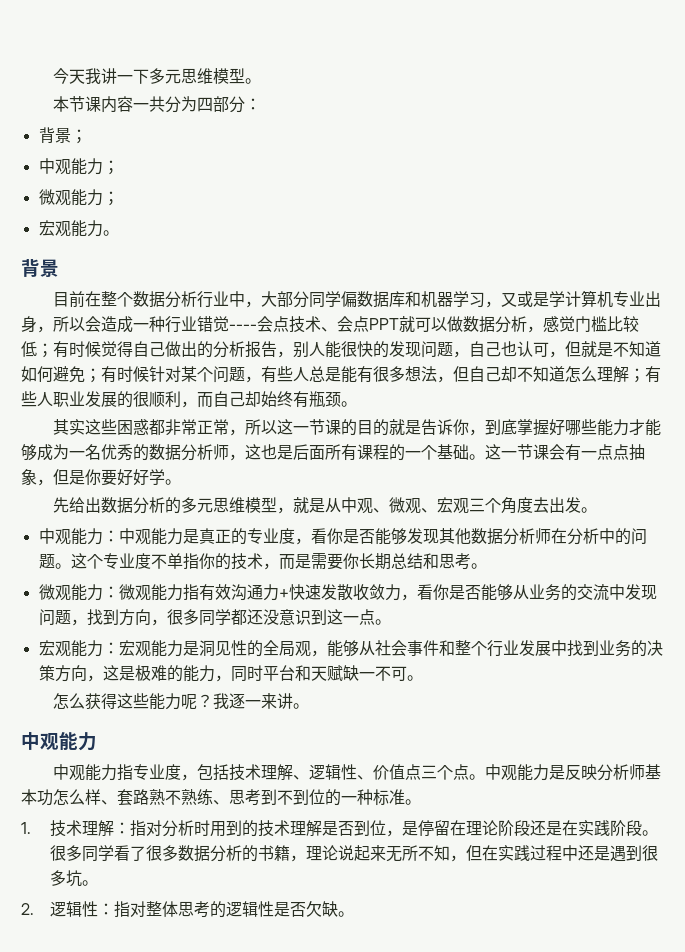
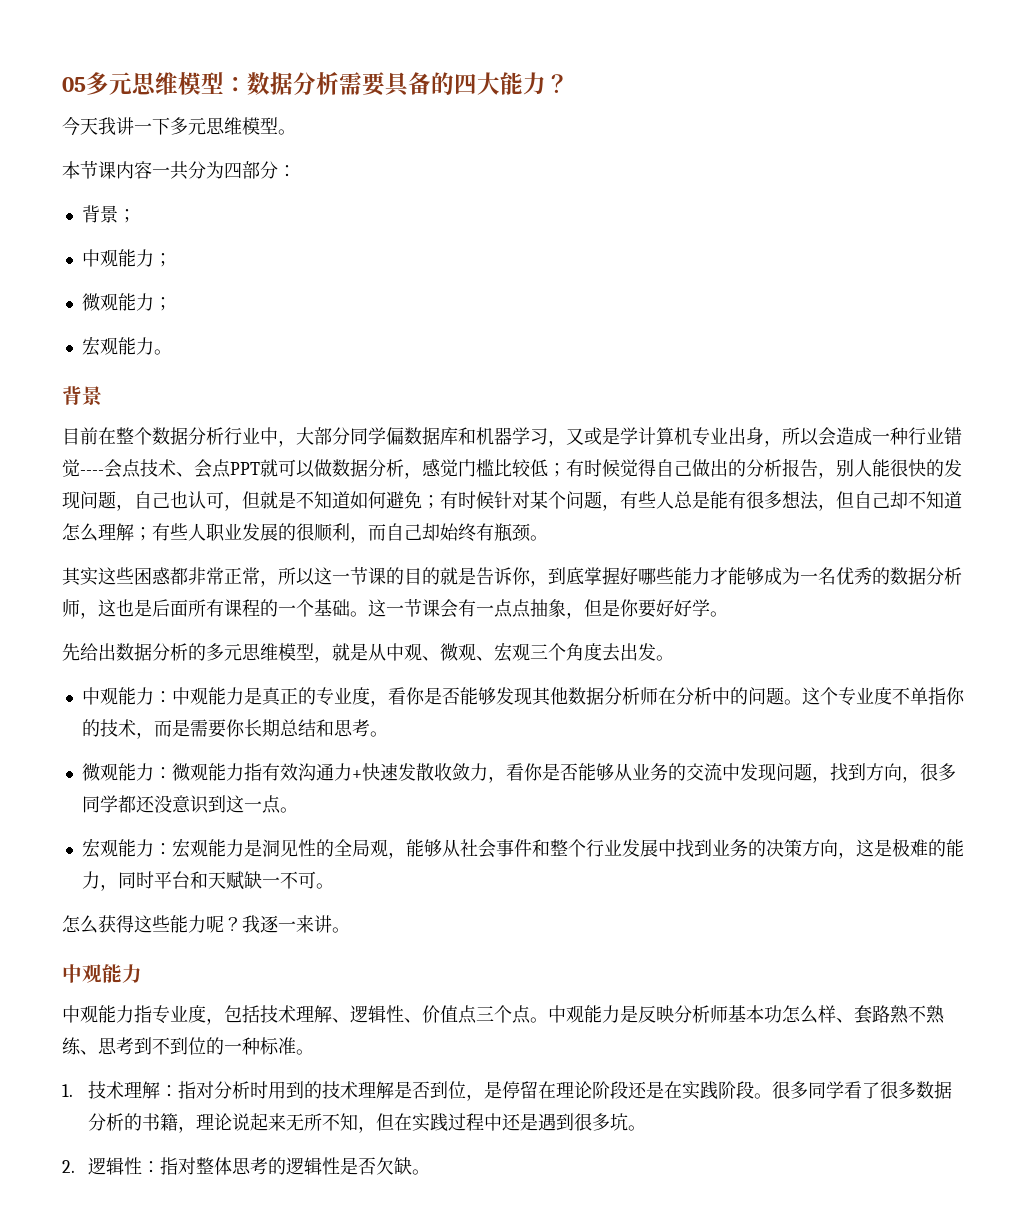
(52, 76) none -> [62,72,569,97] 05多元思维模型：数据分析需要具备的四大能力？ //

